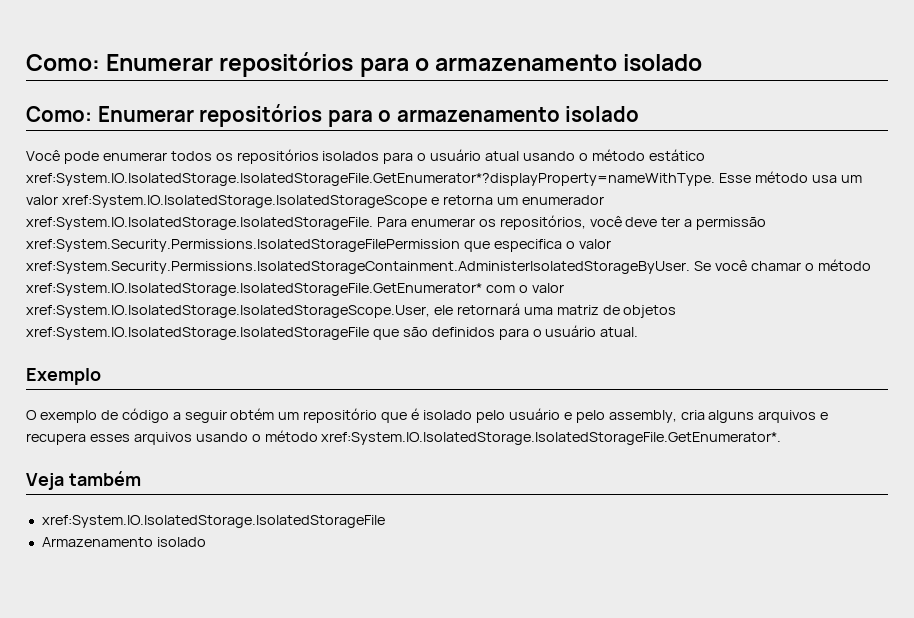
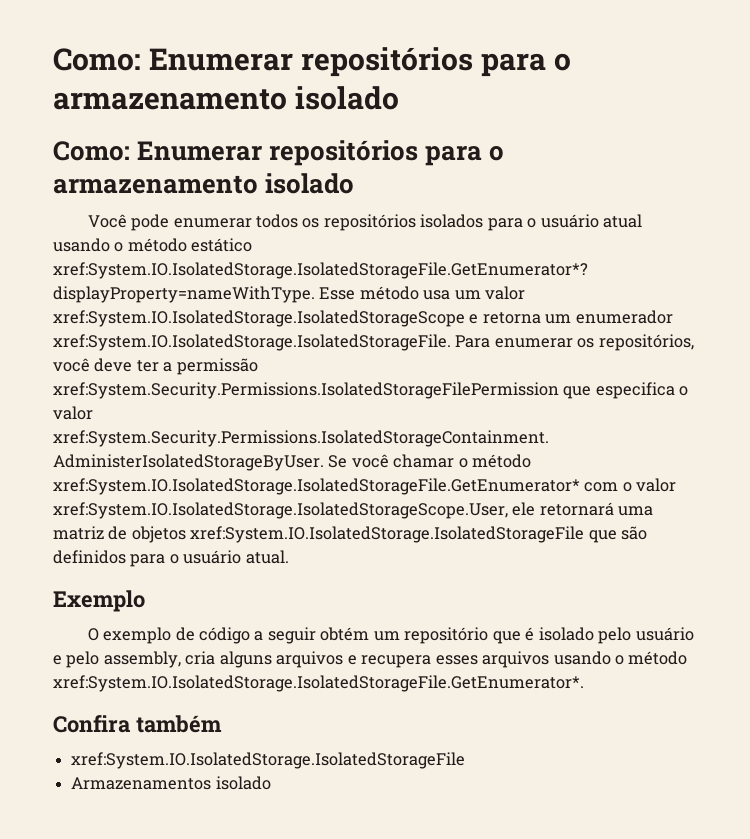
[26,473,64,490] Veja -> [53,715,130,733] Confira
[41,537,153,547] Armazenamento -> [71,777,212,790] Armazenamentos

